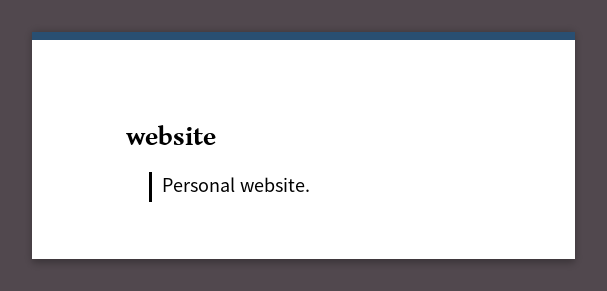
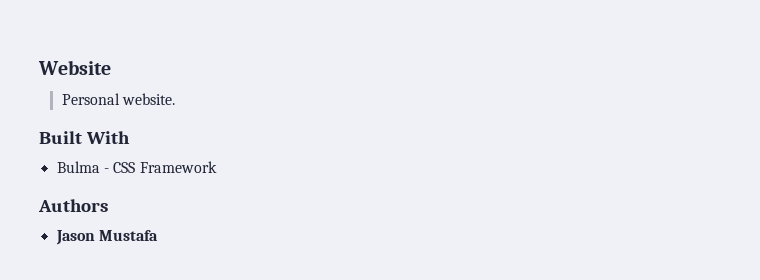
[126,125,216,145] website -> [38,60,111,75] Website
(310, 184) none -> [39,131,130,144] [56,161,217,173] [38,199,108,212] [55,230,158,245] // Built With // Bulma - CSS Framework // Authors // Jason Mustafa

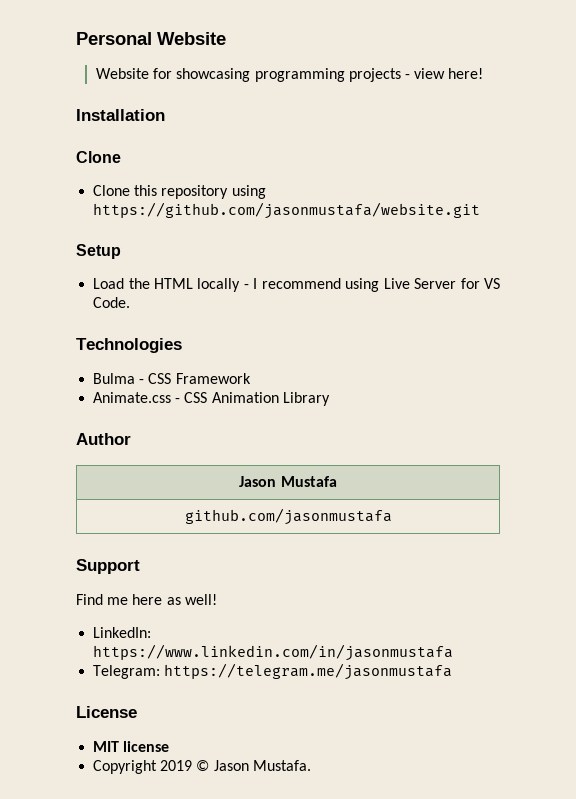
(38, 67) none -> [76,32,152,45] Personal
[61,93,175,105] [39,131,130,144] [56,161,217,173] [38,199,108,212] [55,230,158,245] Personal website. // Built With // Bulma - CSS Framework // Authors // Jason Mustafa -> [95,68,484,82] [76,109,165,121] [76,151,121,163] [93,185,266,199] [93,202,481,219] [76,244,121,259] [93,278,500,292] [93,297,131,308] [76,338,182,353] [93,373,251,384] [93,392,330,406] [76,433,131,445] [239,476,337,487] [184,508,392,525] [76,559,140,574] [76,594,217,605] [93,627,152,638] [93,644,454,661] [93,663,453,680] [76,706,137,718] [93,741,170,752] [93,760,311,774] Website for showcasing programming projects - view here! // Installation // Clone // Clone this repository using https://github.com/jasonmustafa/website.git // Setup // Load the HTML locally - I recommend using Live Server for VS Code. // Technologies // Bulma - CSS Framework // Animate.css - CSS Animation Library // Author // Jason Mustafa // github.com/jasonmustafa // Support // Find me here as well! // LinkedIn: https://www.linkedin.com/in/jasonmustafa // Telegram: https://telegram.me/jasonmustafa // License // MIT license // Copyright 2019 © Jason Mustafa.

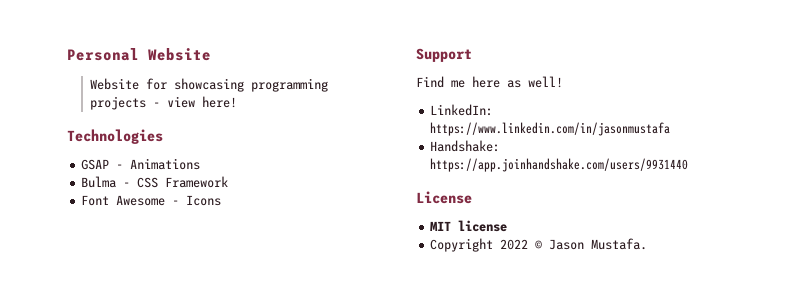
[76,109,165,121] [76,151,121,163] [93,185,266,199] [93,202,481,219] [76,244,121,259] [93,278,500,292] [93,297,131,308] [76,338,182,353] [93,373,251,384] [93,392,330,406] [76,433,131,445] [239,476,337,487] [184,508,392,525] Installation // Clone // Clone this repository using https://github.com/jasonmustafa/website.git // Setup // Load the HTML locally - I recommend using Live Server for VS Code. // Technologies // Bulma - CSS Framework // Animate.css - CSS Animation Library // Author // Jason Mustafa // github.com/jasonmustafa -> [67,129,163,144] [81,158,201,170] [81,176,229,188] [81,195,222,206] Technologies // GSAP - Animations // Bulma - CSS Framework // Font Awesome - Icons
[93,663,453,680] Telegram: https://telegram.me/jasonmustafa -> [430,140,501,152] [430,158,689,172] Handshake: https://app.joinhandshake.com/users/9931440
[160,760,193,771] 2019 -> [500,239,529,250] 2022

